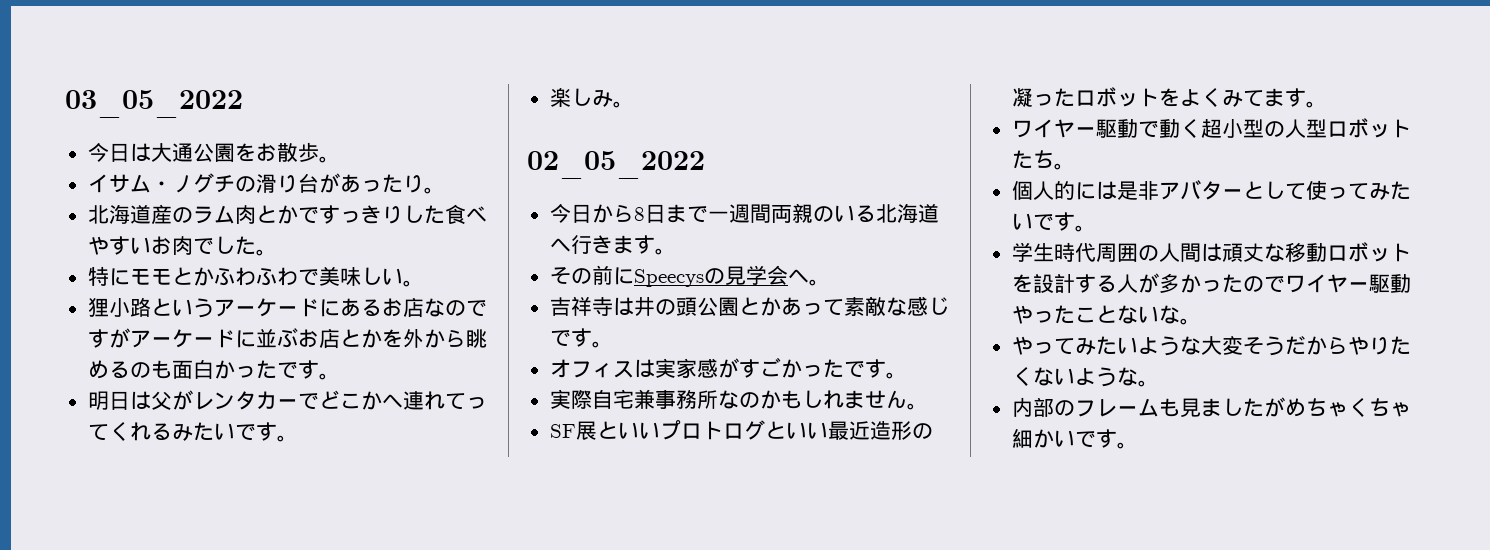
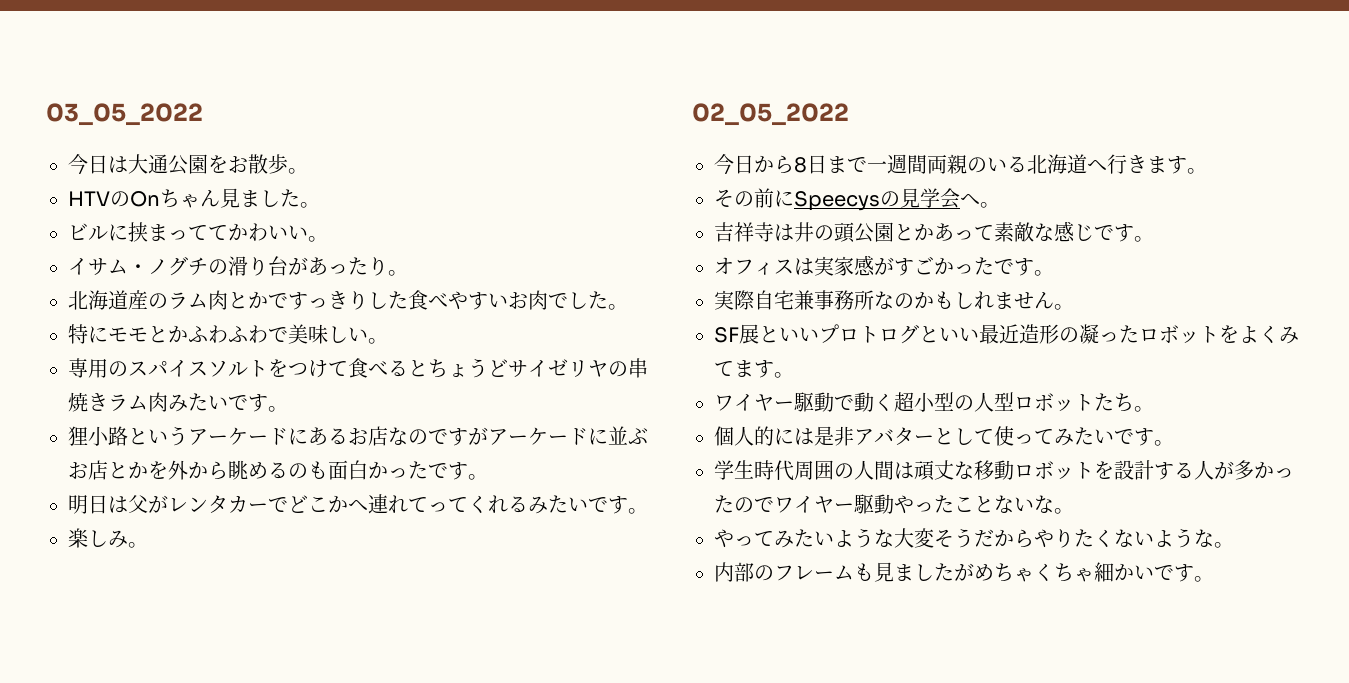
(340, 159) none -> [68,188,320,208] [68,222,328,242] // HTVのOnちゃん見ました。 // ビルに挟まっててかわいい。
(424, 283) none -> [68,358,648,378] [68,392,288,412] // 専用のスパイスソルトをつけて食べるとちょうどサイゼリヤの串焼きラム肉みたいです。

